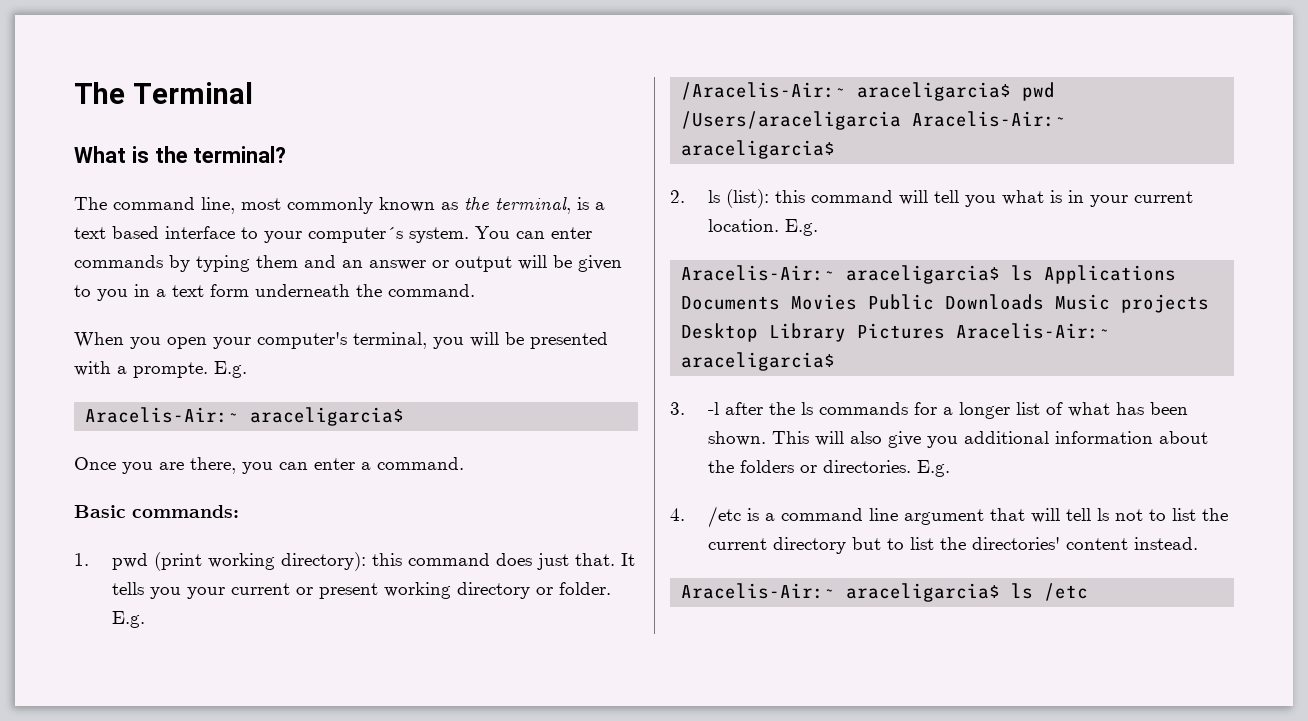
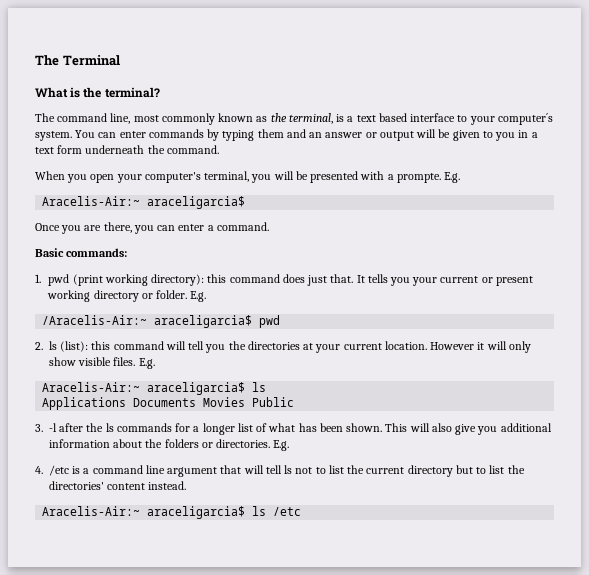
[681,111,1067,130] [681,140,836,159] /Users/araceligarcia Aracelis-Air:~ araceligarcia$ -> (281, 321) none
[1001,190,1193,207] [707,219,779,232] what is in your current location. -> [228,341,531,353] [49,357,136,366] the directories at your current location. However it will only show visible files.
(1034, 273) none -> (267, 387) //
[945,294,1210,313] [681,323,1111,342] [681,352,836,371] Downloads Music projects Desktop Library Pictures Aracelis-Air:~ araceligarcia$ -> (295, 402) none

